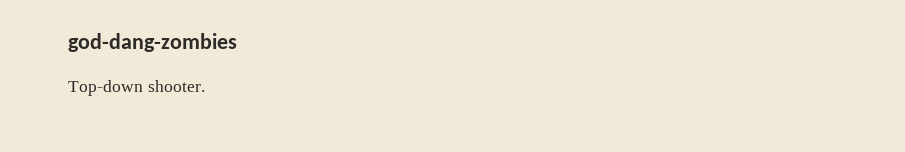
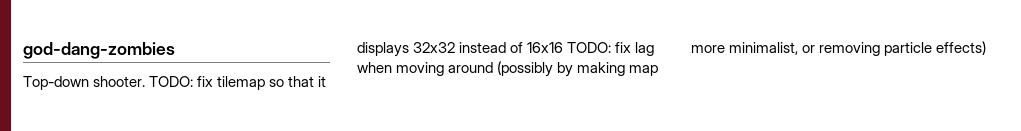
(205, 86) none -> [149,76,327,90] [357,42,655,57] [357,61,659,77] [691,41,987,56] TODO: fix tilemap so that it displays 32x32 instead of 16x16 TODO: fix lag when moving around (possibly by making map more minimalist, or removing particle effects)

